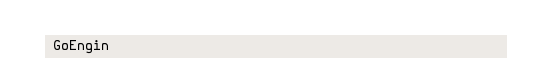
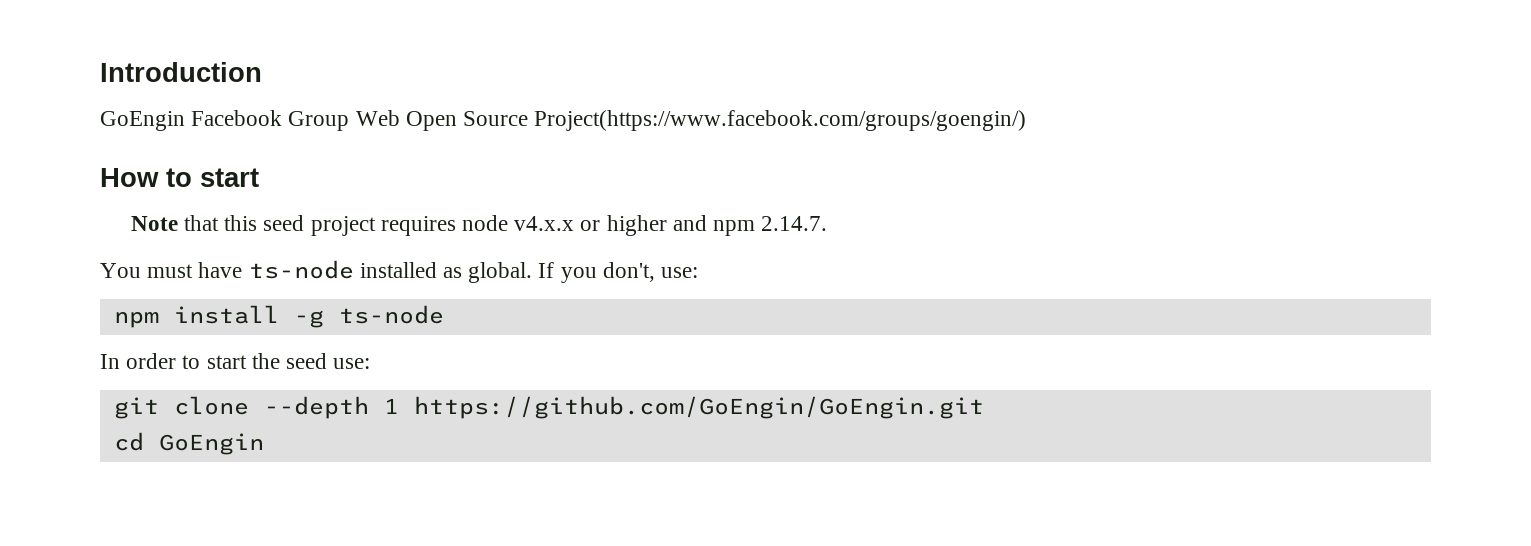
(53, 47) none -> [100,62,262,82] [100,110,1027,131] [100,168,259,187] [130,215,828,236] [100,260,699,283] [113,305,444,328] [100,353,371,369] [113,396,984,419] [113,432,144,451] Introduction // GoEngin Facebook Group Web Open Source Project(https://www.facebook.com/groups/goengin/) // How to start // Note that this seed project requires node v4.x.x or higher and npm 2.14.7. // You must have ts-node installed as global. If you don't, use: // npm install -g ts-node // In order to start the seed use: // git clone --depth 1 https://github.com/GoEngin/GoEngin.git // cd

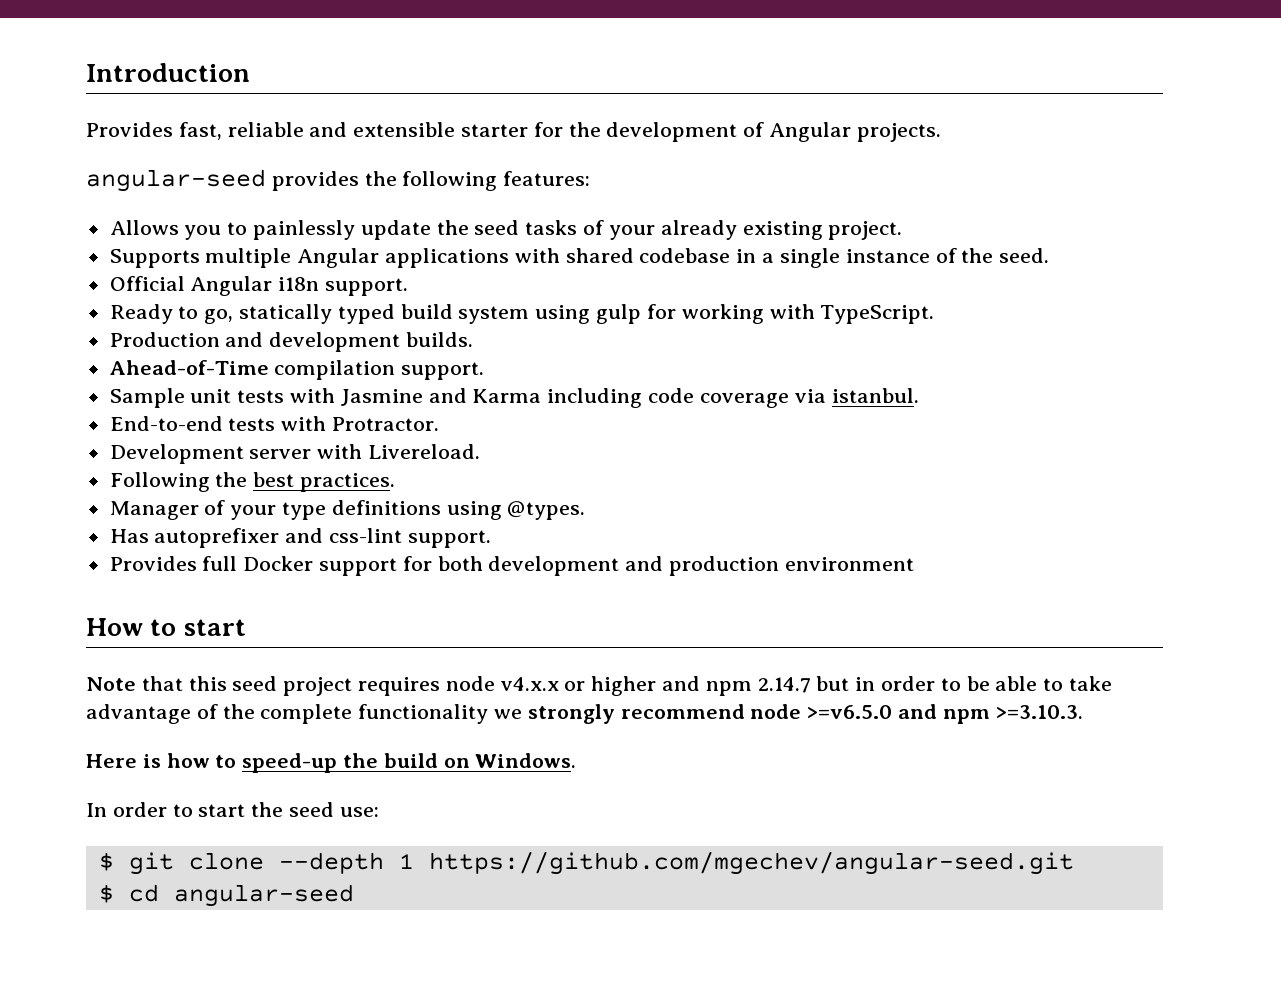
[100,110,1027,131] GoEngin Facebook Group Web Open Source Project(https://www.facebook.com/groups/goengin/) -> [86,122,941,142] [86,169,591,192] [109,220,903,240] [109,248,1050,268] [109,276,409,296] [109,304,935,324] [109,332,474,352] [109,360,485,380] [109,388,919,408] [109,416,440,431] [109,444,481,464] [109,472,396,492] [109,500,586,520] [109,528,491,548] [109,556,914,576] Provides fast, reliable and extensible starter for the development of Angular projects. // angular-seed provides the following features: // Allows you to painlessly update the seed tasks of your already existing project. // Supports multiple Angular applications with shared codebase in a single instance of the seed. // Official Angular i18n support. // Ready to go, statically typed build system using gulp for working with TypeScript. // Production and development builds. // Ahead-of-Time compilation support. // Sample unit tests with Jasmine and Karma including code coverage via istanbul. // End-to-end tests with Protractor. // Development server with Livereload. // Following the best practices. // Manager of your type definitions using @types. // Has autoprefixer and css-lint support. // Provides full Docker support for both development and production environment
[761,216,828,231] [100,260,699,283] [113,305,444,328] 2.14.7. // You must have ts-node installed as global. If you don't, use: // npm install -g ts-node -> [757,676,1113,693] [86,704,1083,724] [86,753,577,773] 2.14.7 but in order to be able to take advantage of the complete functionality we strongly recommend node >=v6.5.0 and npm >=3.10.3. // Here is how to speed-up the build on Windows.
(371, 363) none -> [98,852,114,871] $
[413,396,984,419] [113,432,264,455] https://github.com/GoEngin/GoEngin.git // cd GoEngin -> [428,851,1074,875] [98,884,354,907] https://github.com/mgechev/angular-seed.git // $ cd angular-seed

